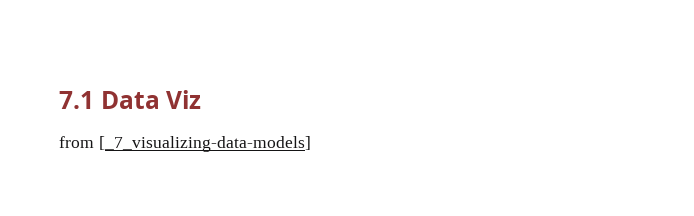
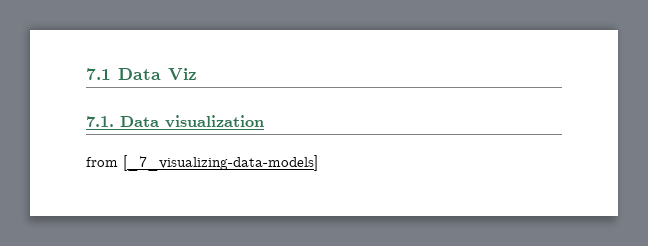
(202, 99) none -> [86,115,264,128] // 7.1. Data visualization

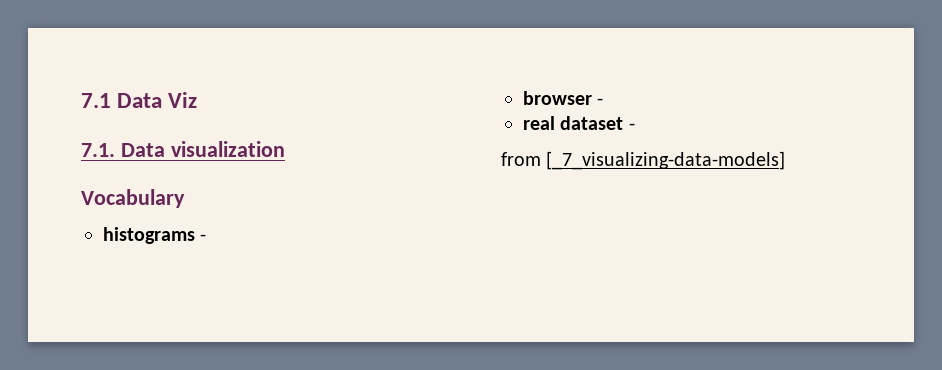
(264, 121) none -> [81,189,185,208] [103,227,207,244] [523,91,604,105] [523,116,635,130] // Vocabulary // histograms - // browser - // real dataset -

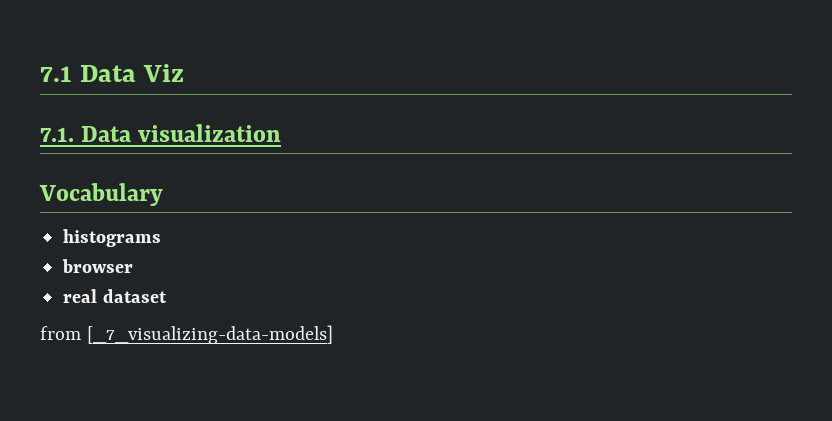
[200,234,207,241] - -> (162, 238) none
[597,98,604,105] - -> (134, 266) none
[628,123,635,130] - -> (167, 296) none

